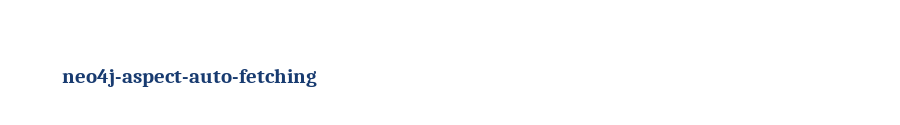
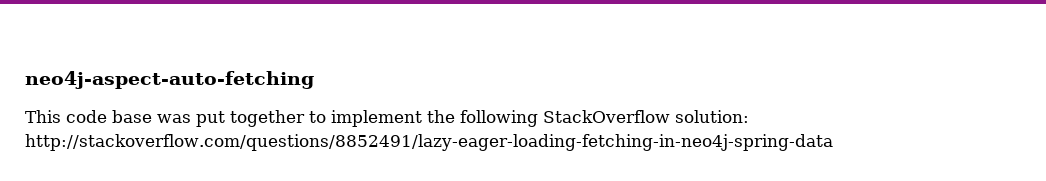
(317, 77) none -> [25,110,749,127] [25,134,833,151] // This code base was put together to implement the following StackOverflow solution: http://stackoverflow.com/questions/8852491/lazy-eager-loading-fetching-in-neo4j-spring-data

